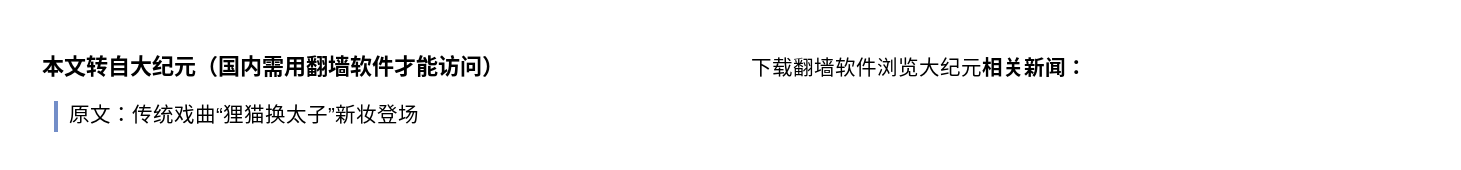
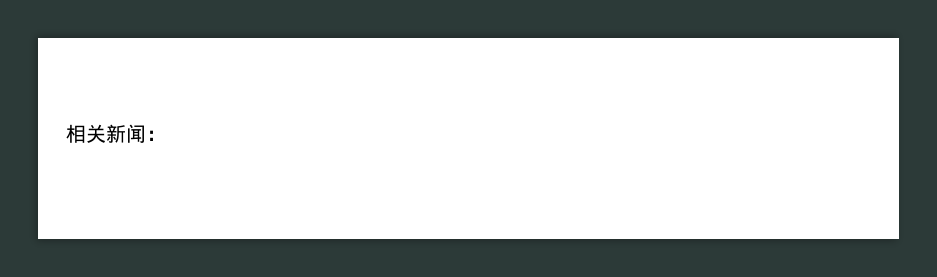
[42,55,504,78] [68,104,419,124] [751,57,982,77] 本文转自大纪元（国内需用翻墙软件才能访问） // 原文：传统戏曲“狸猫换太子”新妆登场 // 下载翻墙软件浏览大纪元 -> (66, 133) none

